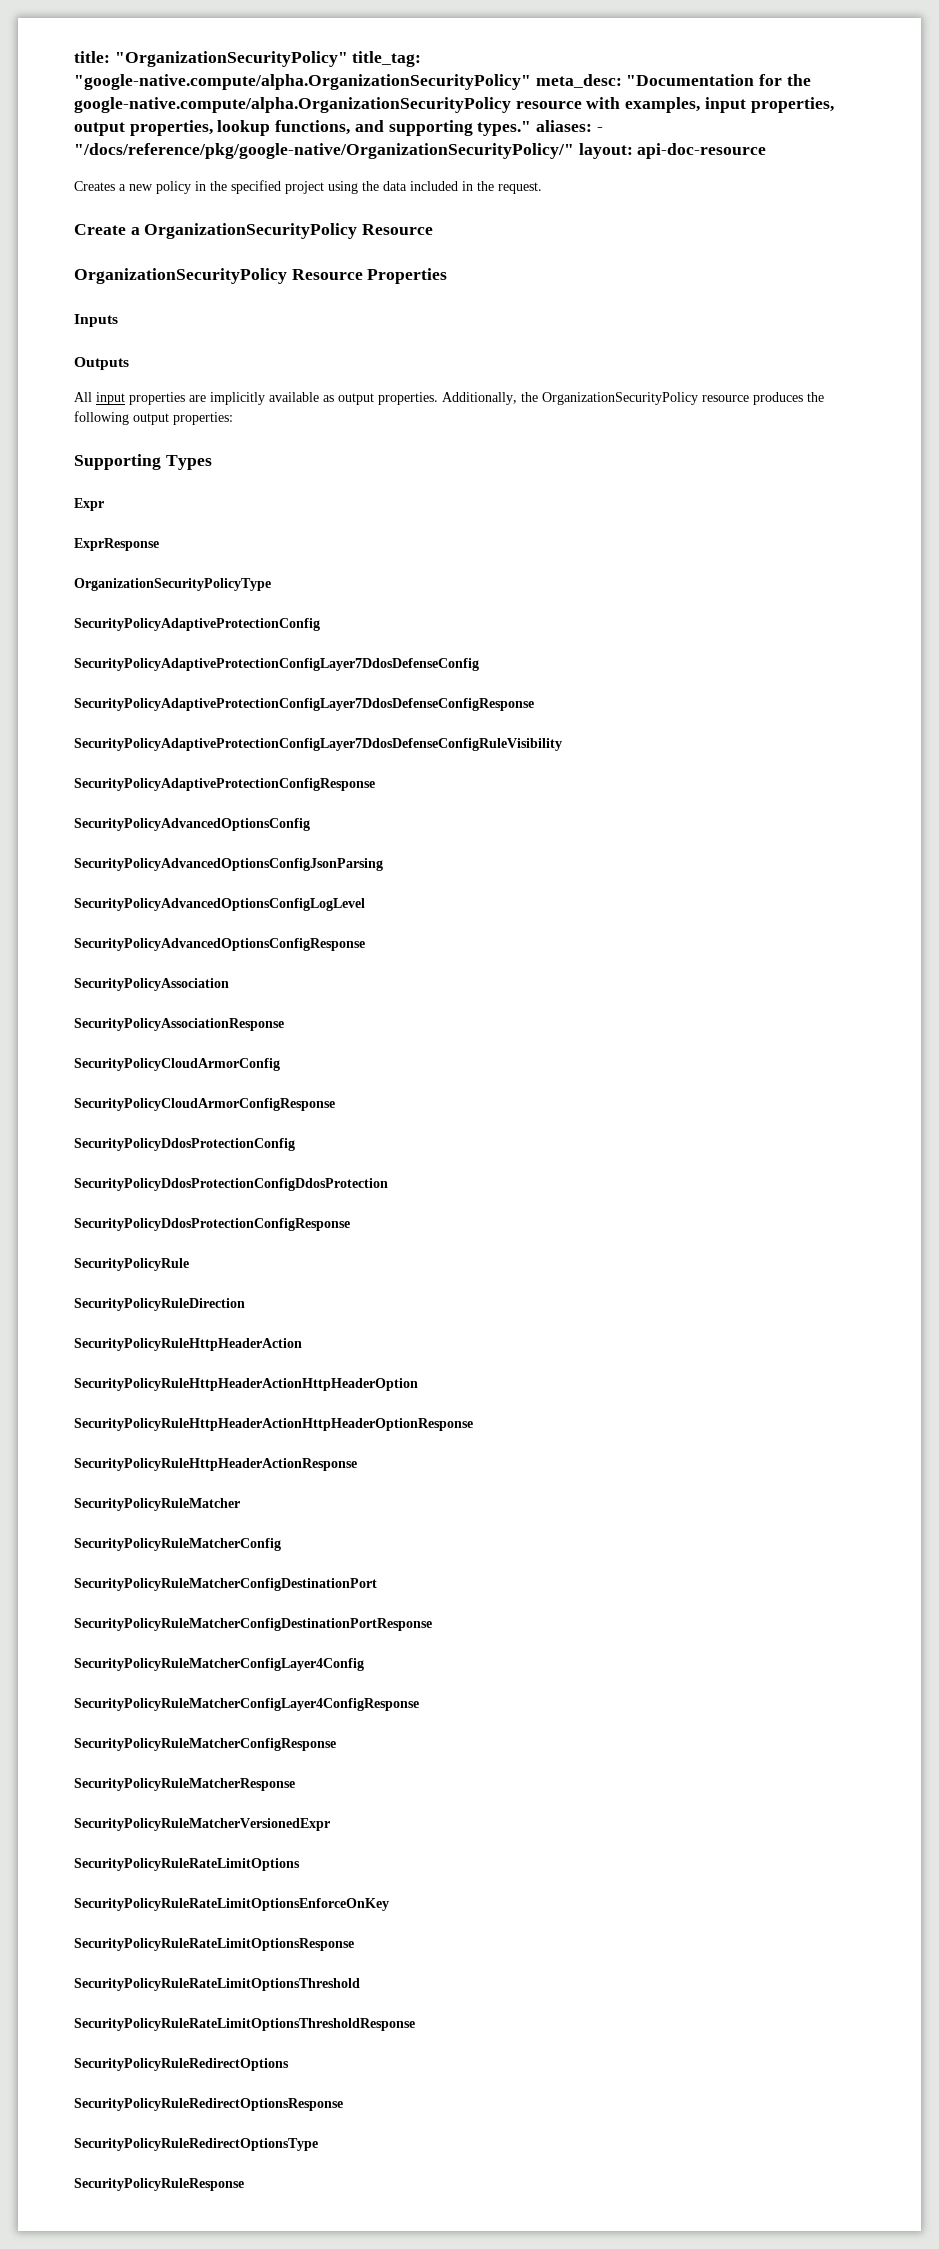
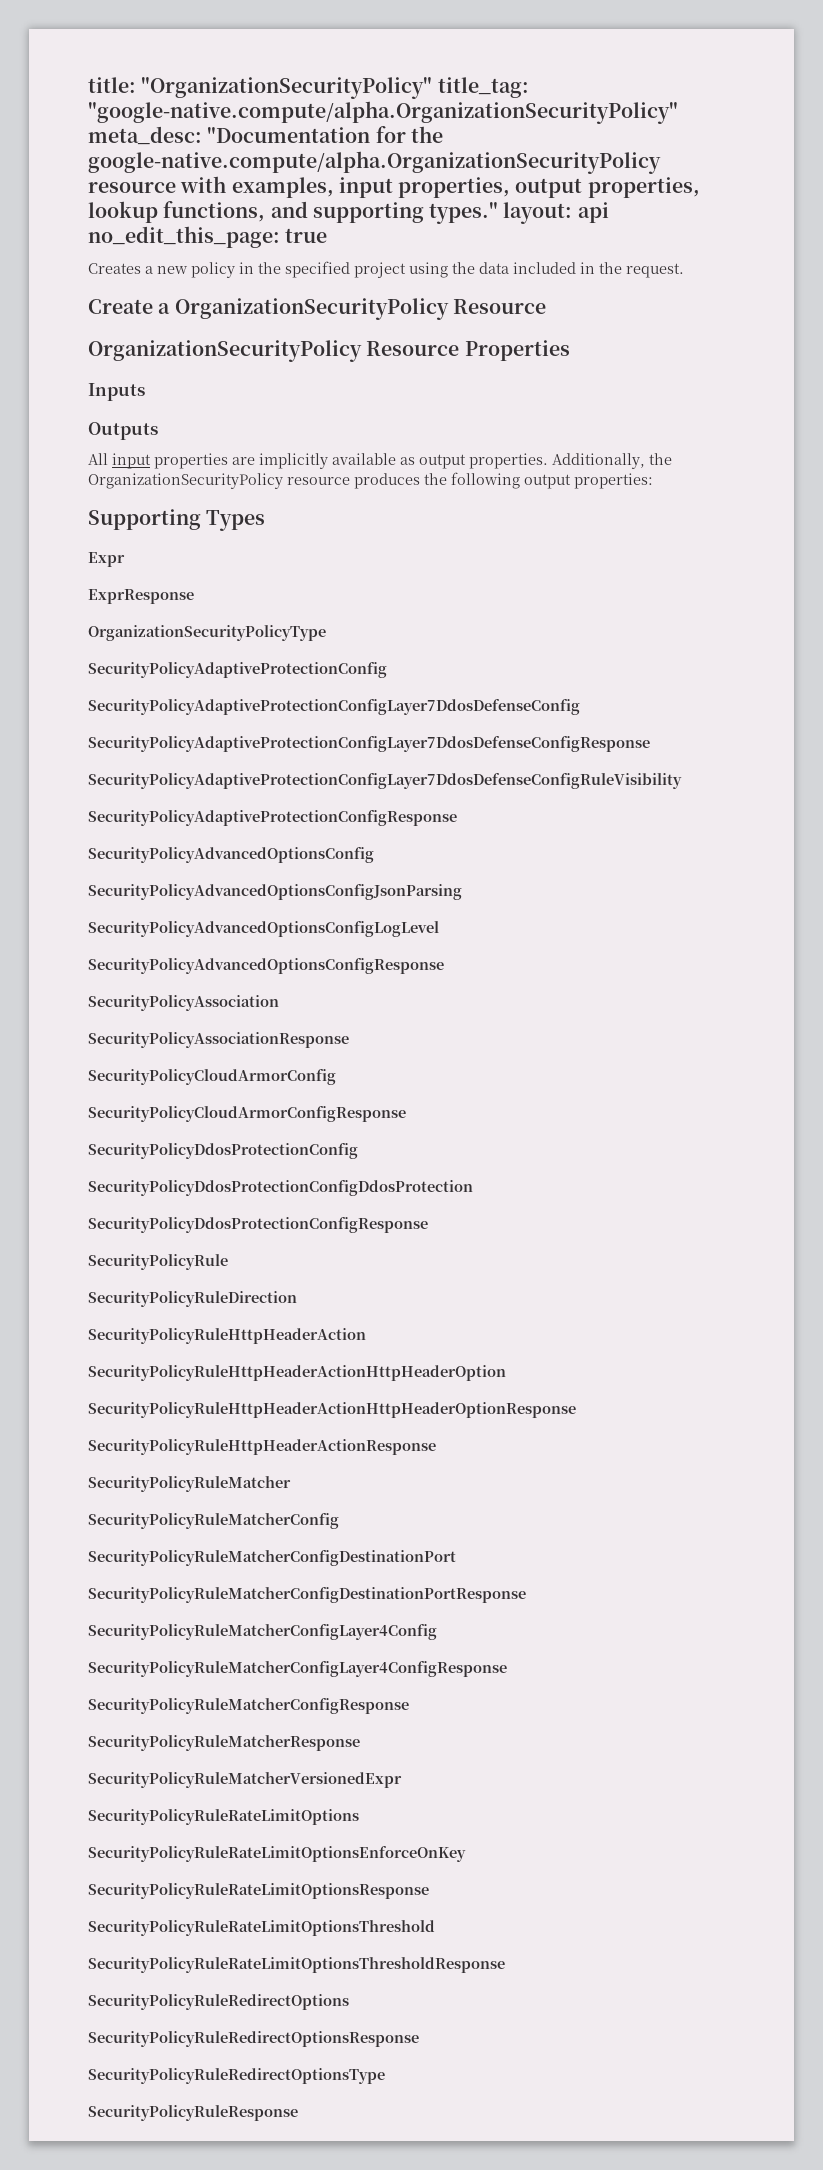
[536,120,603,132] [74,143,767,159] aliases: - "/docs/reference/pkg/google-native/OrganizationSecurityPolicy/" layout: api-doc-resource -> [503,202,609,224] [88,226,328,248] layout: api no_edit_this_page: true

